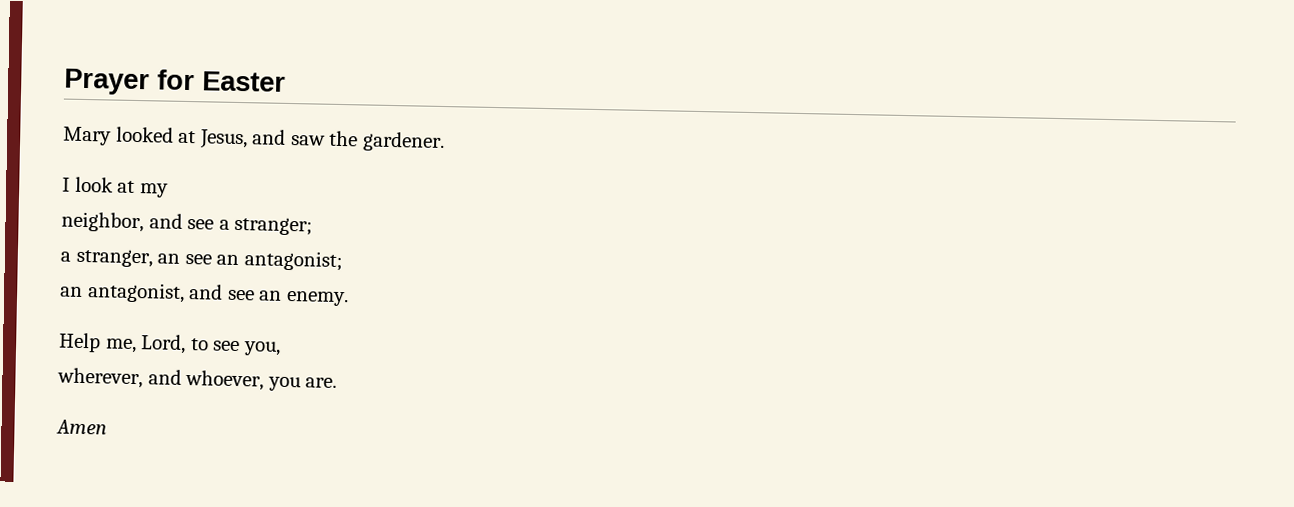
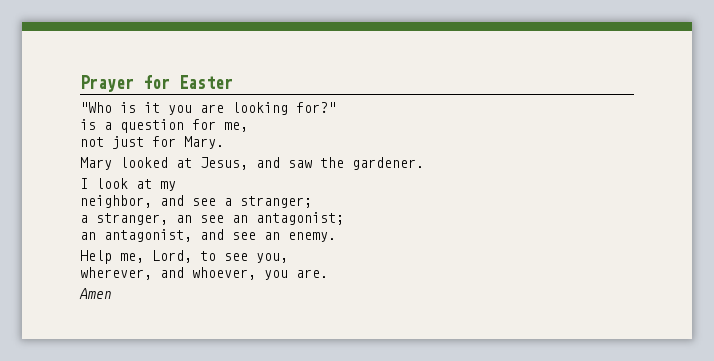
(286, 81) none -> [80,102,336,115] [80,119,248,133] [80,136,224,149] // "Who is it you are looking for?" // is a question for me, // not just for Mary.

